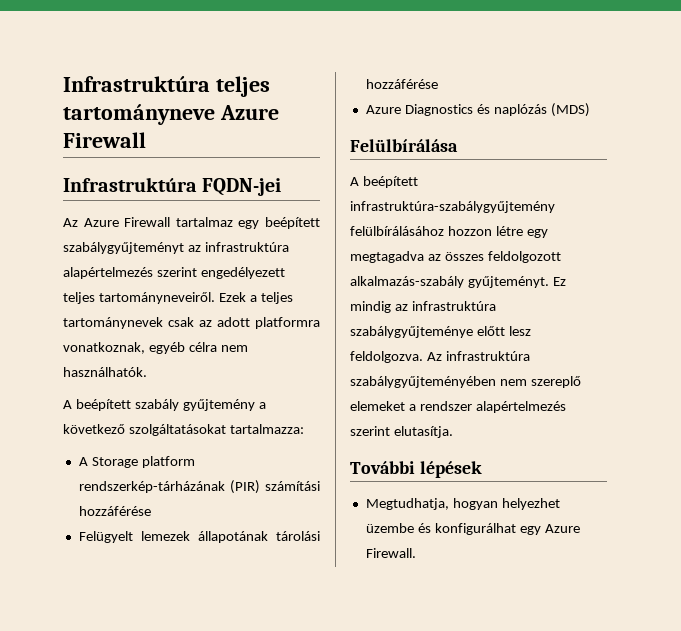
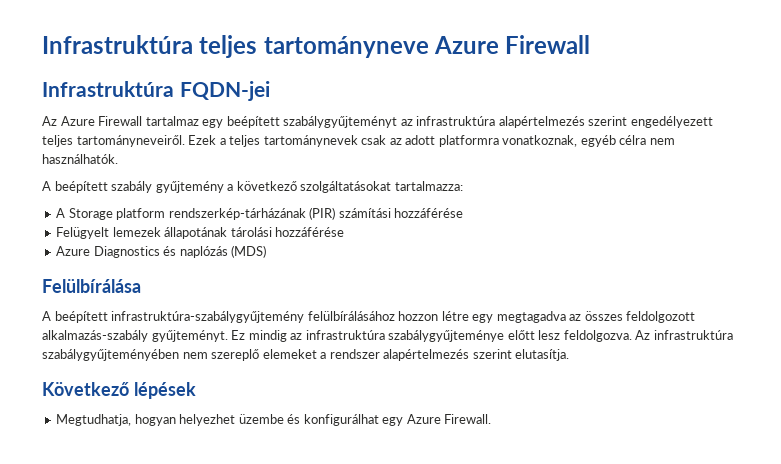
[350,461,415,474] További -> [42,382,129,396] Következő

